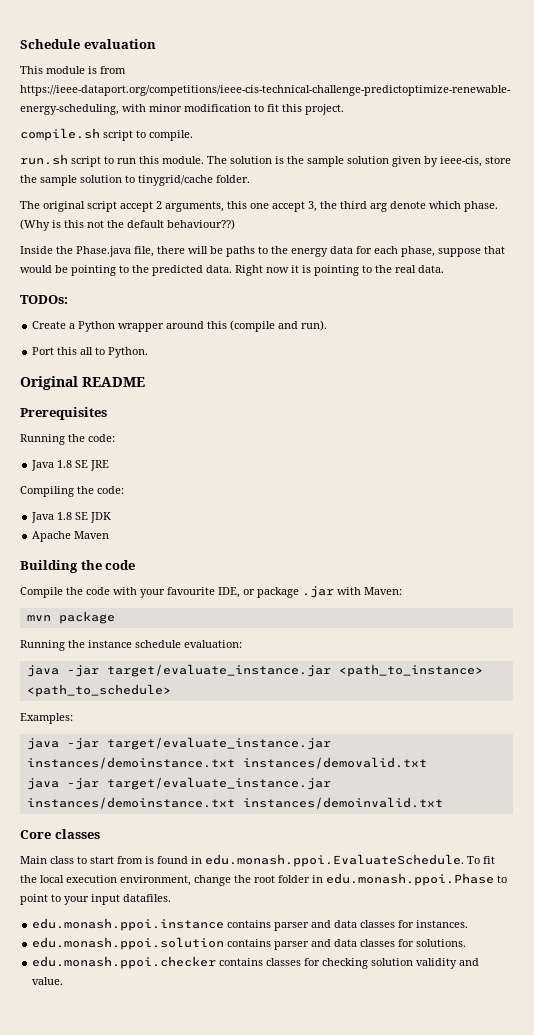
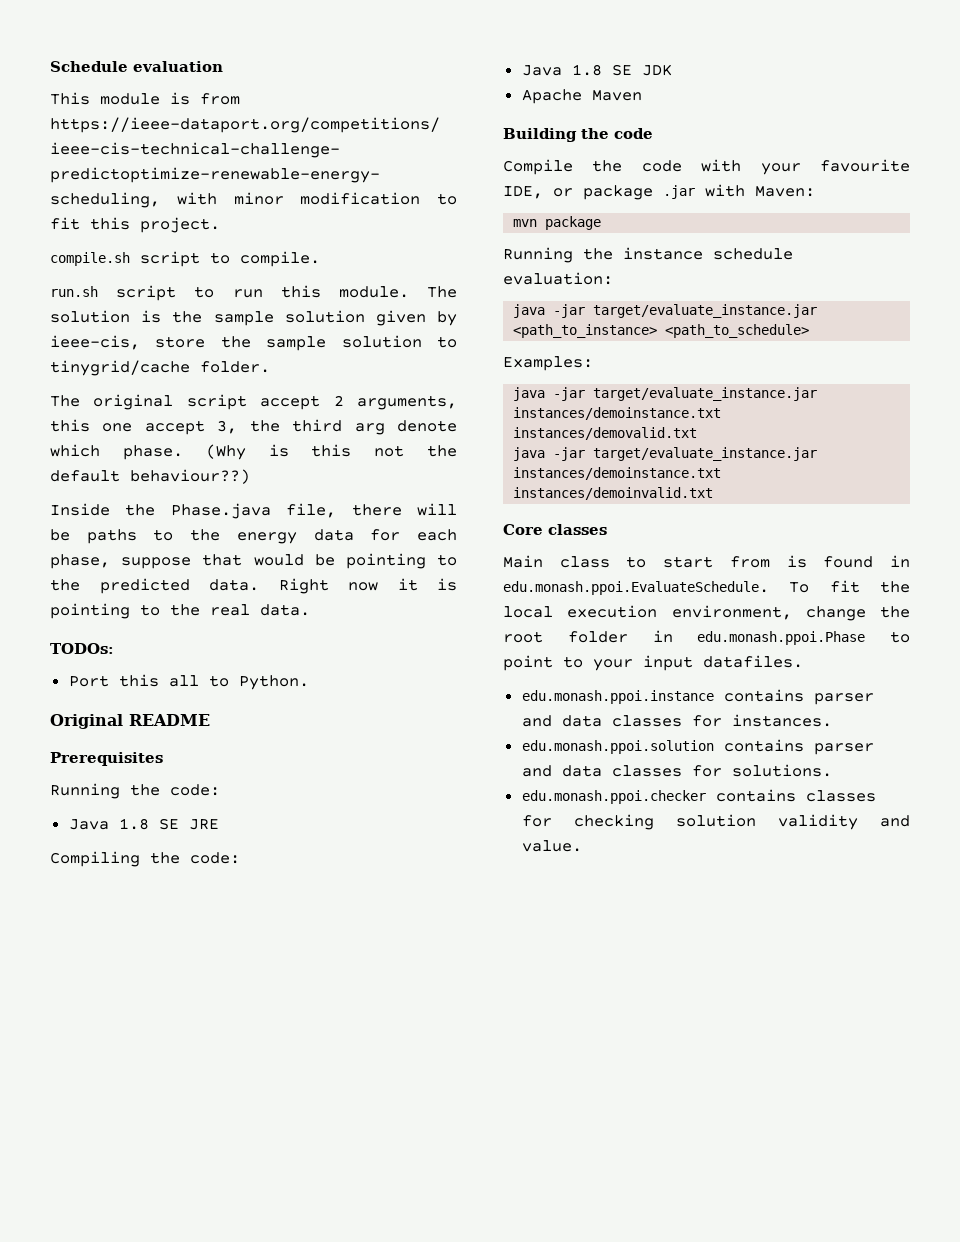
[32,320,328,332] // Create a Python wrapper around this (compile and run). -> (114, 648) none

